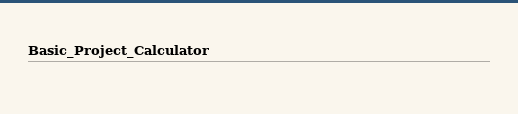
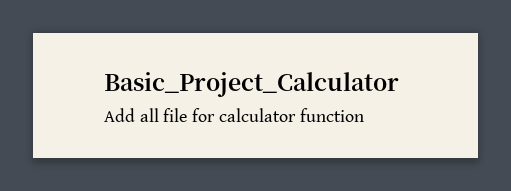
(209, 51) none -> [104,108,364,122] // Add all file for calculator function

